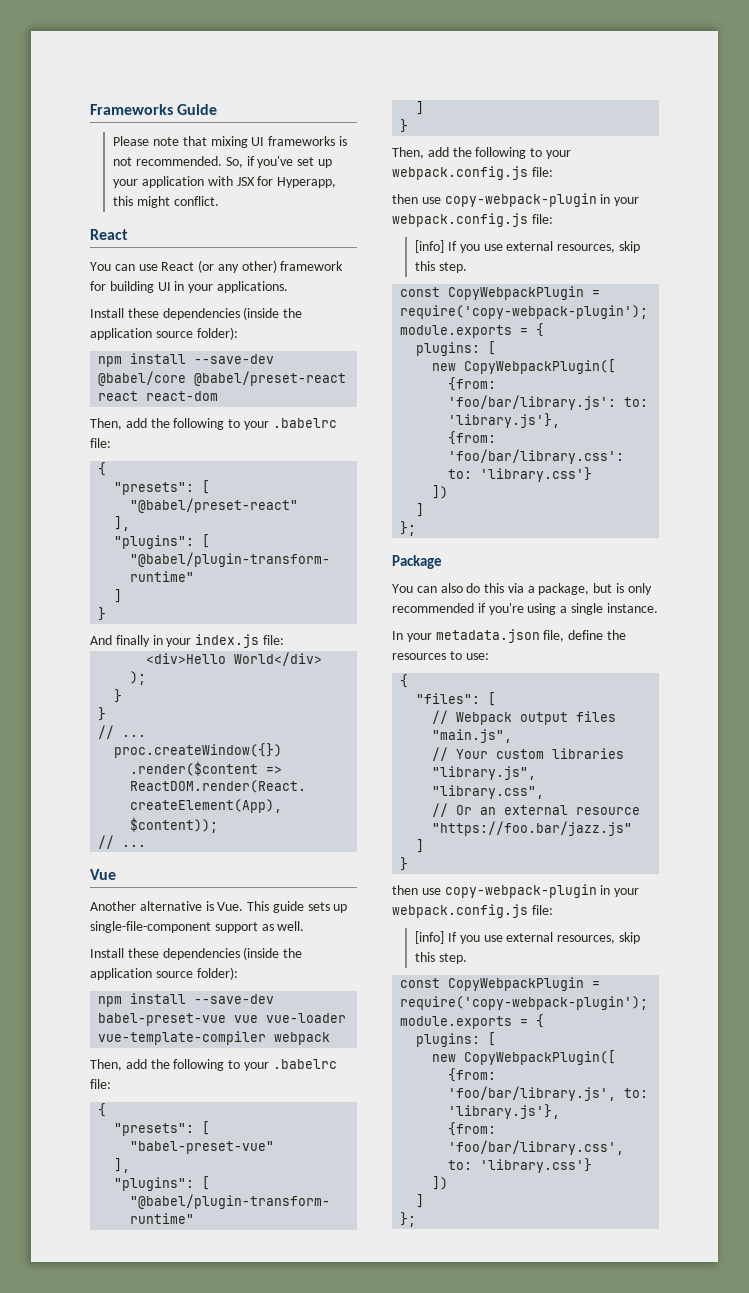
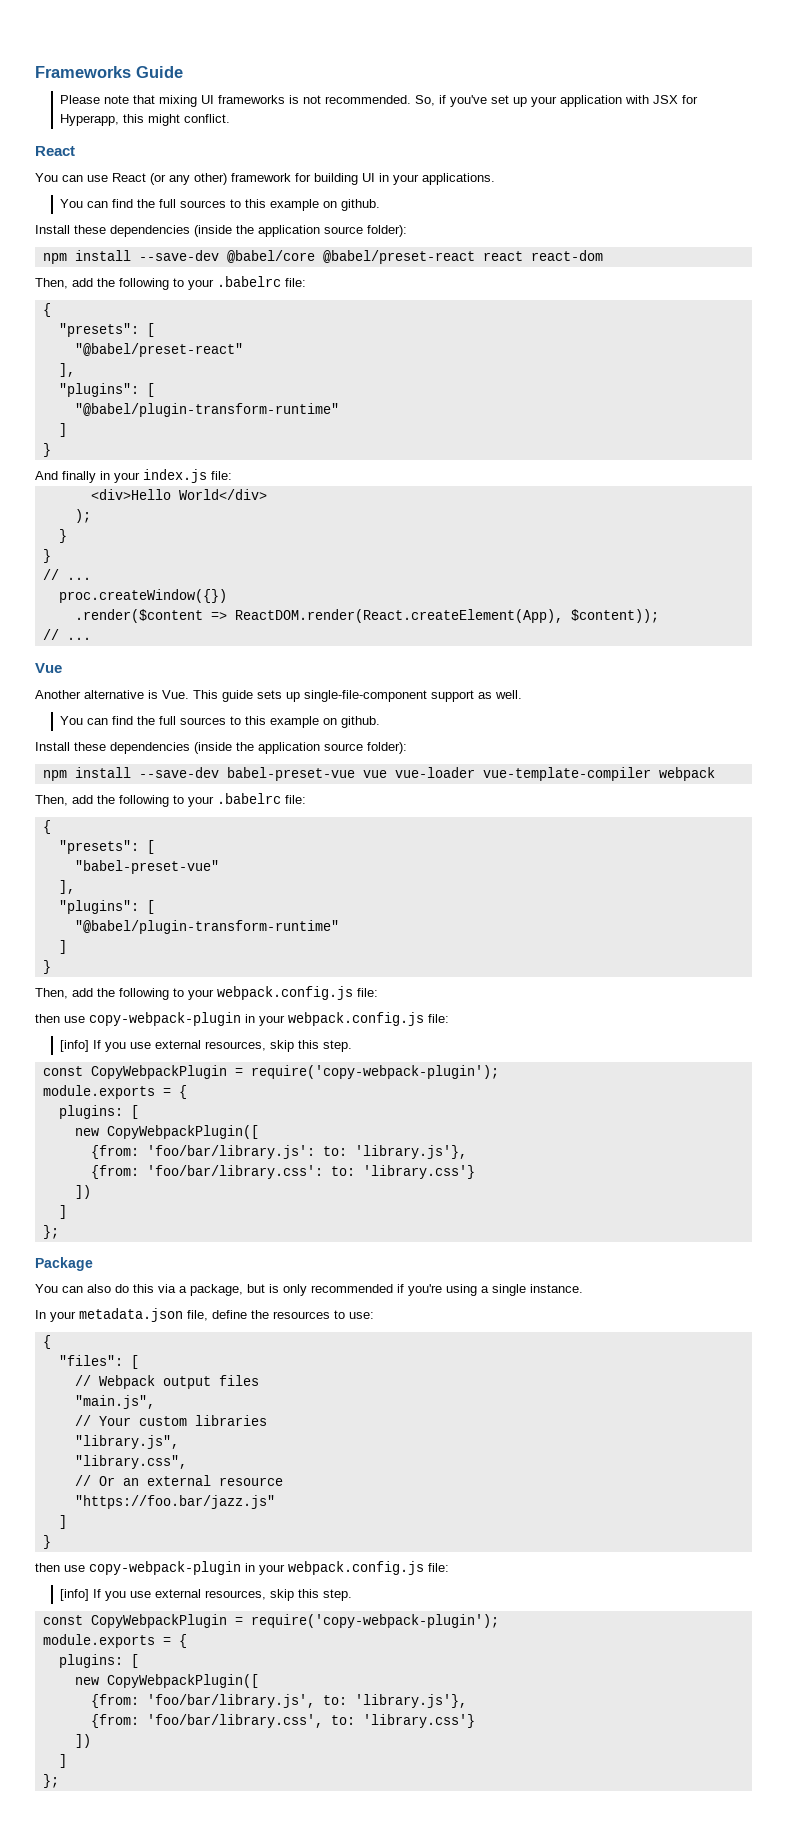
(288, 287) none -> [60,199,381,211] // You can find the full sources to this example on github.
(305, 926) none -> [60,716,381,728] // You can find the full sources to this example on github.

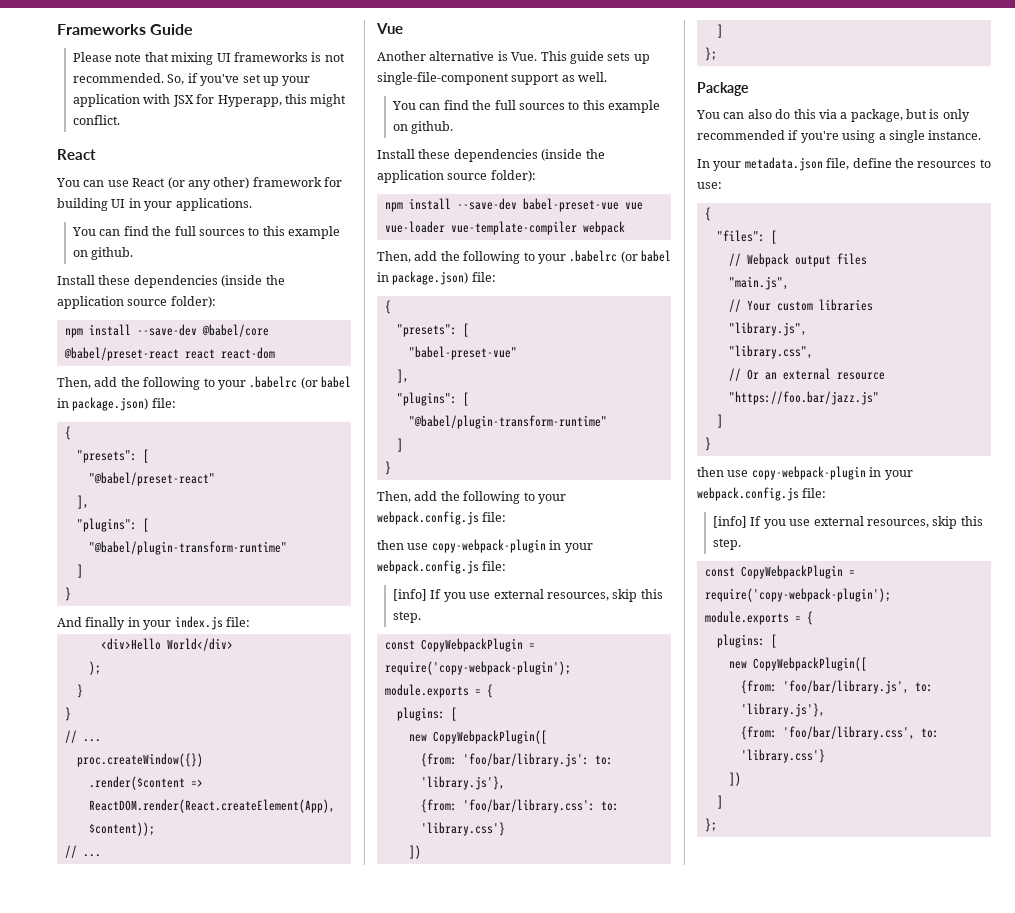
(281, 281) none -> [300,376,351,389] [57,397,149,411] (or babel in package.json)
(281, 798) none -> [620,250,671,263] [377,271,469,285] (or babel in package.json)

